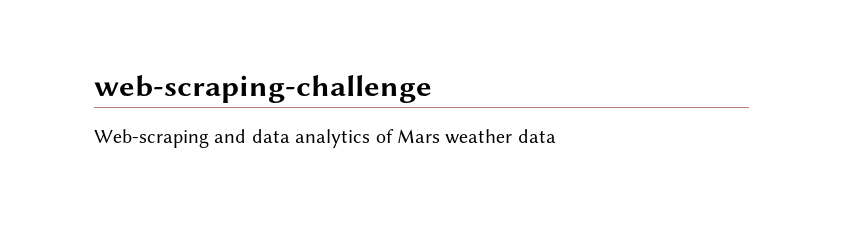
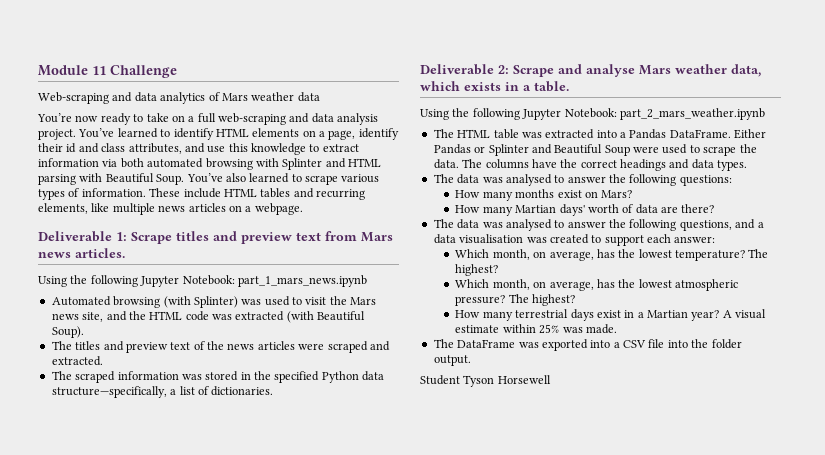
[94,75,432,103] web-scraping-challenge -> [38,65,177,78] Module 11 Challenge
(556, 136) none -> [37,113,379,125] [38,128,399,140] [38,143,359,155] [38,158,381,170] [38,173,380,185] [38,188,365,200] [38,203,303,215] [38,231,393,244] [38,248,125,258] [38,275,367,287] [51,296,377,308] [51,311,366,323] [51,326,84,338] [51,341,390,353] [51,356,103,366] [51,371,385,383] [51,386,274,398] [420,64,761,77] [420,81,569,92] [420,108,765,120] [433,129,767,139] [433,144,757,156] [433,159,748,171] [433,174,732,186] [455,189,633,201] [455,204,715,216] [433,219,764,231] [433,234,716,246] [455,249,769,261] [455,264,499,276] [455,279,739,291] [455,294,576,306] [455,309,767,321] [455,324,617,334] [433,339,742,351] [433,355,471,366] [420,375,551,387] // You’re now ready to take on a full web-scraping and data analysis project. You’ve learned to identify HTML elements on a page, identify their id and class attributes, and use this knowledge to extract information via both automated browsing with Splinter and HTML parsing with Beautiful Soup. You’ve also learned to scrape various types of information. These include HTML tables and recurring elements, like multiple news articles on a webpage. // Deliverable 1: Scrape titles and preview text from Mars news articles. // Using the following Jupyter Notebook: part_1_mars_news.ipynb // Automated browsing (with Splinter) was used to visit the Mars news site, and the HTML code was extracted (with Beautiful Soup). // The titles and preview text of the news articles were scraped and extracted. // The scraped information was stored in the specified Python data structure—specifically, a list of dictionaries. // Deliverable 2: Scrape and analyse Mars weather data, which exists in a table. // Using the following Jupyter Notebook: part_2_mars_weather.ipynb // The HTML table was extracted into a Pandas DataFrame. Either Pandas or Splinter and Beautiful Soup were used to scrape the data. The columns have the correct headings and data types. // The data was analysed to answer the following questions: // How many months exist on Mars? // How many Martian days' worth of data are there? // The data was analysed to answer the following questions, and a data visualisation was created to support each answer: // Which month, on average, has the lowest temperature? The highest? // Which month, on average, has the lowest atmospheric pressure? The highest? // How many terrestrial days exist in a Martian year? A visual estimate within 25% was made. // The DataFrame was exported into a CSV file into the folder output. // Student Tyson Horsewell

